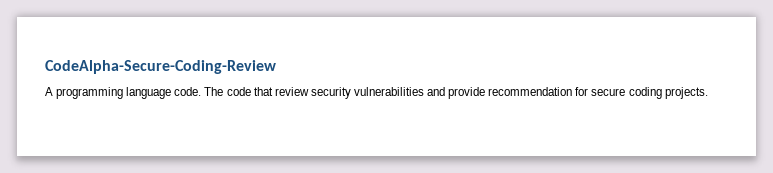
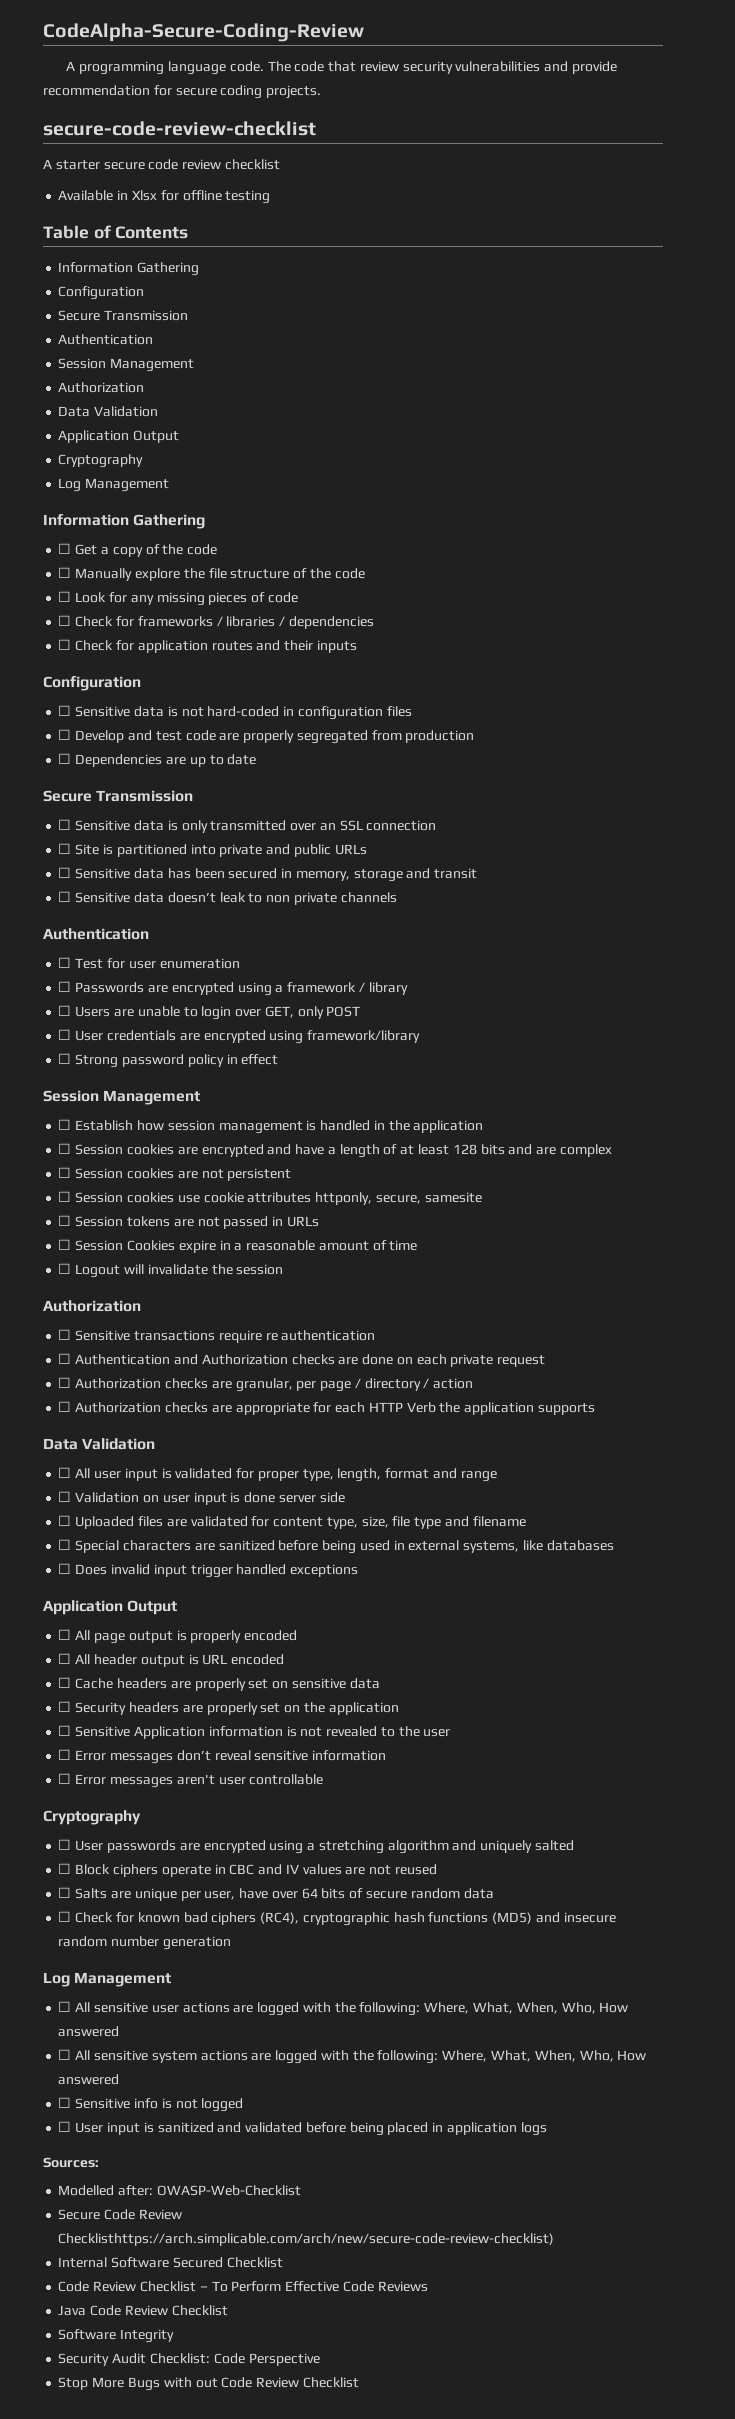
(708, 93) none -> [43,121,316,136] [43,159,280,170] [58,190,271,204] [43,225,189,239] [58,262,200,276] [58,286,145,300] [58,310,189,321] [58,334,154,345] [58,358,195,372] [58,382,145,393] [58,406,159,417] [58,430,180,443] [58,454,144,468] [58,478,170,492] [43,514,206,529] [58,543,218,557] [58,567,365,581] [58,591,298,606] [58,615,374,629] [58,639,357,653] [43,676,141,691] [58,705,412,720] [58,729,475,744] [58,753,257,767] [43,790,194,802] [58,819,437,833] [58,843,367,857] [58,867,478,882] [58,891,397,905] [43,928,149,940] [58,957,240,969] [58,981,408,996] [58,1005,361,1020] [58,1029,421,1044] [58,1053,279,1068] [43,1090,201,1105] [58,1119,484,1134] [58,1143,612,1158] [58,1167,292,1181] [58,1191,482,1205] [58,1215,319,1229] [58,1239,418,1253] [58,1263,284,1278] [43,1300,141,1312] [58,1329,376,1343] [58,1353,546,1367] [58,1377,474,1392] [58,1401,595,1415] [43,1438,156,1450] [58,1467,497,1482] [58,1491,345,1505] [58,1515,526,1529] [58,1539,614,1554] [58,1563,359,1578] [43,1600,178,1615] [58,1629,298,1644] [58,1653,285,1667] [58,1677,380,1691] [58,1701,399,1715] [58,1725,451,1739] [58,1749,387,1764] [58,1773,324,1788] [43,1810,141,1825] [58,1839,574,1854] [58,1863,437,1877] [58,1887,494,1901] [58,1911,616,1926] [58,1936,231,1950] [43,1972,172,1987] [58,2001,629,2016] [58,2026,120,2037] [58,2049,647,2064] [58,2074,120,2085] [58,2097,244,2112] [58,2121,547,2136] [43,2157,99,2168] [58,2185,301,2196] [58,2209,182,2220] [58,2233,555,2246] [58,2257,283,2268] [58,2281,428,2292] [58,2305,228,2316] [58,2329,175,2343] [58,2353,320,2366] [58,2377,359,2391] // secure-code-review-checklist // A starter secure code review checklist // Available in Xlsx for offline testing // Table of Contents // Information Gathering // Configuration // Secure Transmission // Authentication // Session Management // Authorization // Data Validation // Application Output // Cryptography // Log Management // Information Gathering // ☐ Get a copy of the code // ☐ Manually explore the file structure of the code // ☐ Look for any missing pieces of code // ☐ Check for frameworks / libraries / dependencies // ☐ Check for application routes and their inputs // Configuration // ☐ Sensitive data is not hard-coded in configuration files // ☐ Develop and test code are properly segregated from production // ☐ Dependencies are up to date // Secure Transmission // ☐ Sensitive data is only transmitted over an SSL connection // ☐ Site is partitioned into private and public URLs // ☐ Sensitive data has been secured in memory, storage and transit // ☐ Sensitive data doesn’t leak to non private channels // Authentication // ☐ Test for user enumeration // ☐ Passwords are encrypted using a framework / library // ☐ Users are unable to login over GET, only POST // ☐ User credentials are encrypted using framework/library // ☐ Strong password policy in effect // Session Management // ☐ Establish how session management is handled in the application // ☐ Session cookies are encrypted and have a length of at least 128 bits and are complex // ☐ Session cookies are not persistent // ☐ Session cookies use cookie attributes httponly, secure, samesite // ☐ Session tokens are not passed in URLs // ☐ Session Cookies expire in a reasonable amount of time // ☐ Logout will invalidate the session // Authorization // ☐ Sensitive transactions require re authentication // ☐ Authentication and Authorization checks are done on each private request // ☐ Authorization checks are granular, per page / directory / action // ☐ Authorization checks are appropriate for each HTTP Verb the application supports // Data Validation // ☐ All user input is validated for proper type, length, format and range // ☐ Validation on user input is done server side // ☐ Uploaded files are validated for content type, size, file type and filename // ☐ Special characters are sanitized before being used in external systems, like databases // ☐ Does invalid input trigger handled exceptions // Application Output // ☐ All page output is properly encoded // ☐ All header output is URL encoded // ☐ Cache headers are properly set on sensitive data // ☐ Security headers are properly set on the application // ☐ Sensitive Application information is not revealed to the user // ☐ Error messages don’t reveal sensitive information // ☐ Error messages aren't user controllable // Cryptography // ☐ User passwords are encrypted using a stretching algorithm and uniquely salted // ☐ Block ciphers operate in CBC and IV values are not reused // ☐ Salts are unique per user, have over 64 bits of secure random data // ☐ Check for known bad ciphers (RC4), cryptographic hash functions (MD5) and insecure random number generation // Log Management // ☐ All sensitive user actions are logged with the following: Where, What, When, Who, How answered // ☐ All sensitive system actions are logged with the following: Where, What, When, Who, How answered // ☐ Sensitive info is not logged // ☐ User input is sanitized and validated before being placed in application logs // Sources: // Modelled after: OWASP-Web-Checklist // Secure Code Review Checklisthttps://arch.simplicable.com/arch/new/secure-code-review-checklist) // Internal Software Secured Checklist // Code Review Checklist – To Perform Effective Code Reviews // Java Code Review Checklist // Software Integrity // Security Audit Checklist: Code Perspective // Stop More Bugs with out Code Review Checklist

